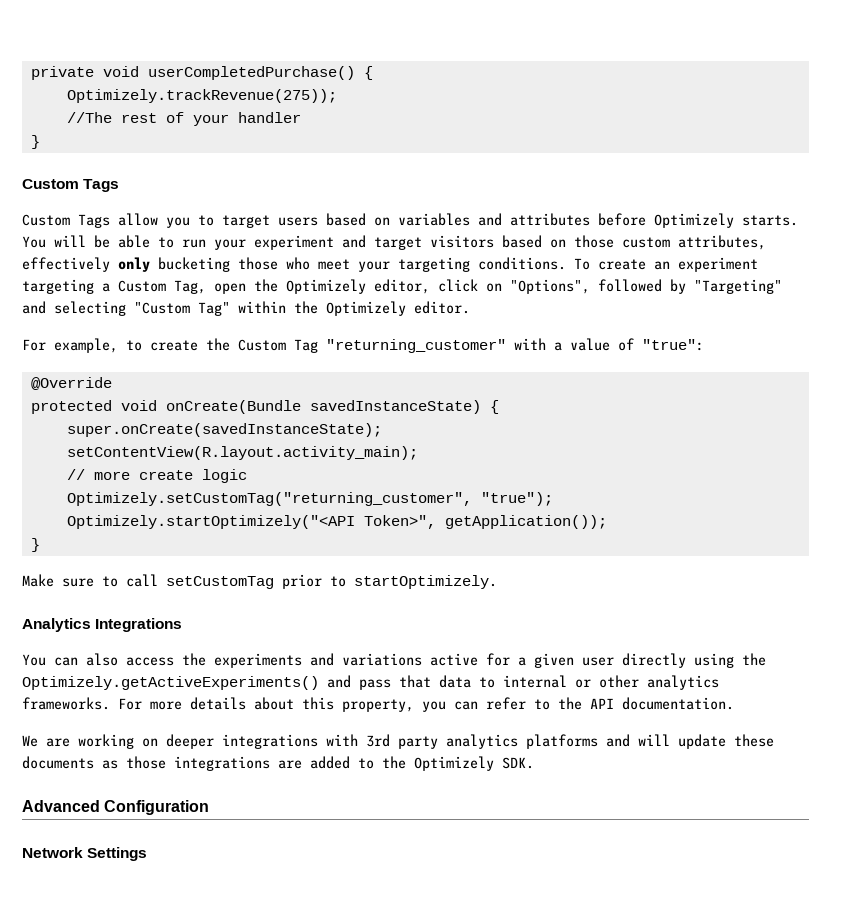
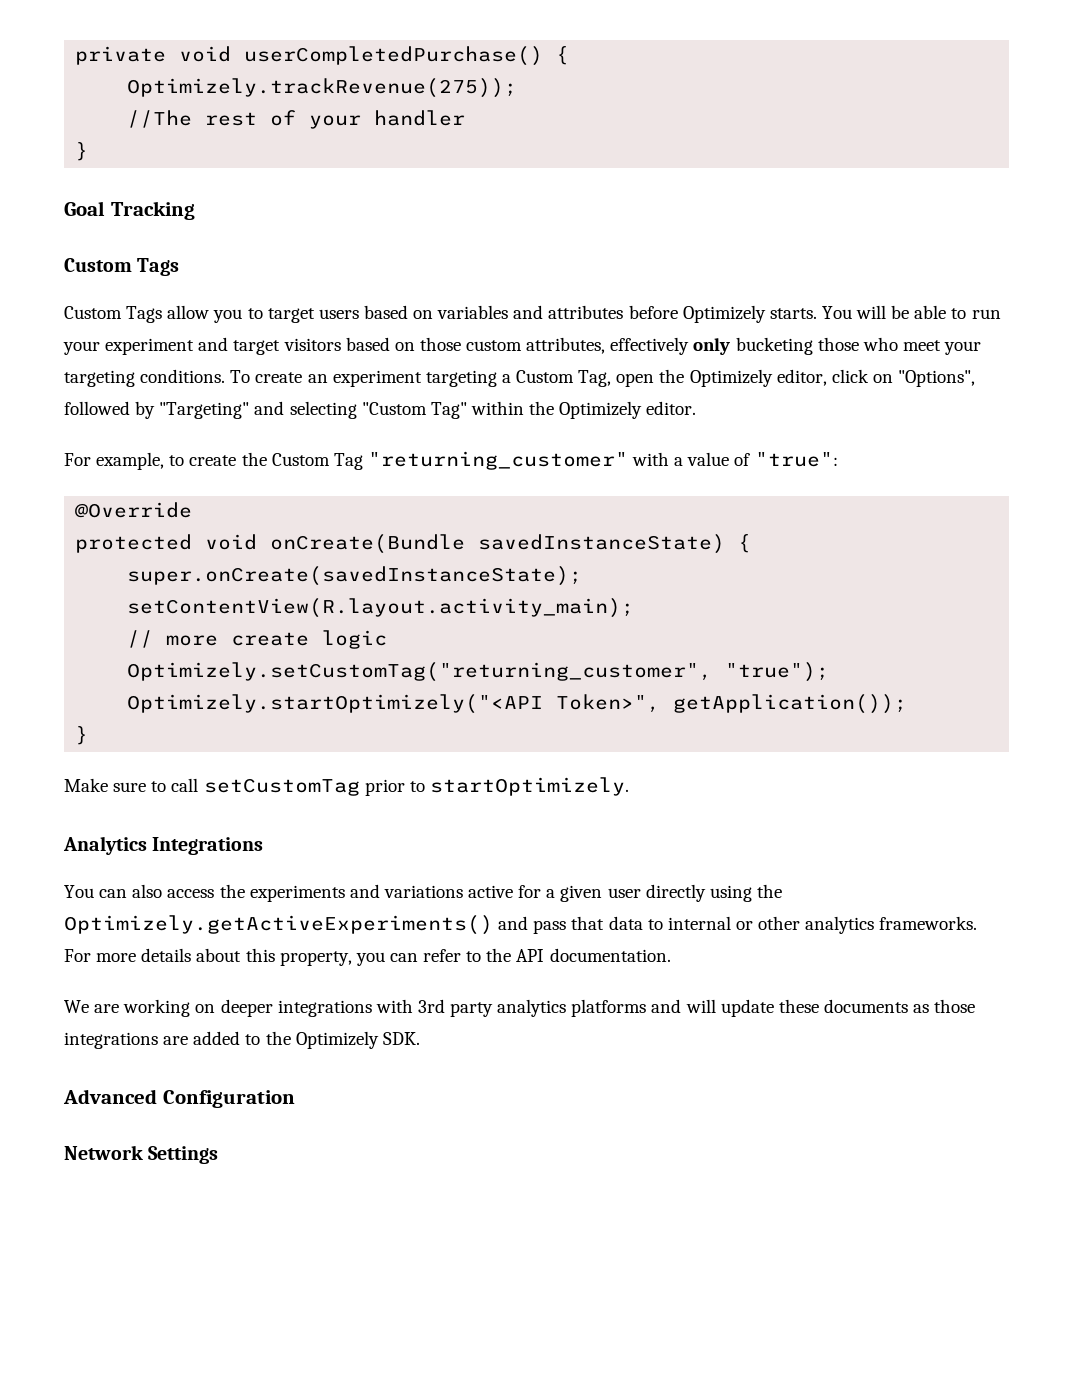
(40, 142) none -> [64,201,195,220] // Goal Tracking

